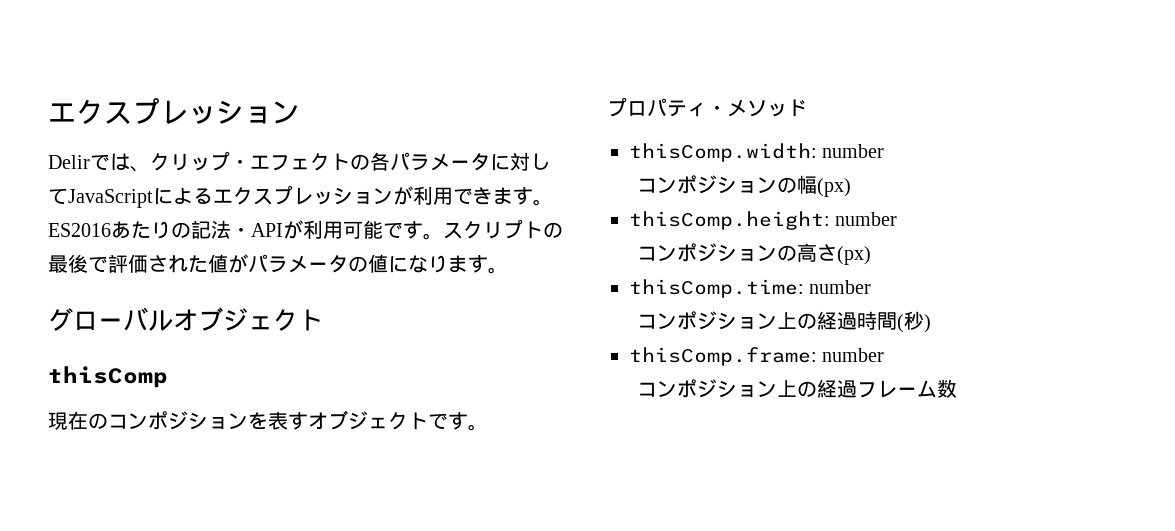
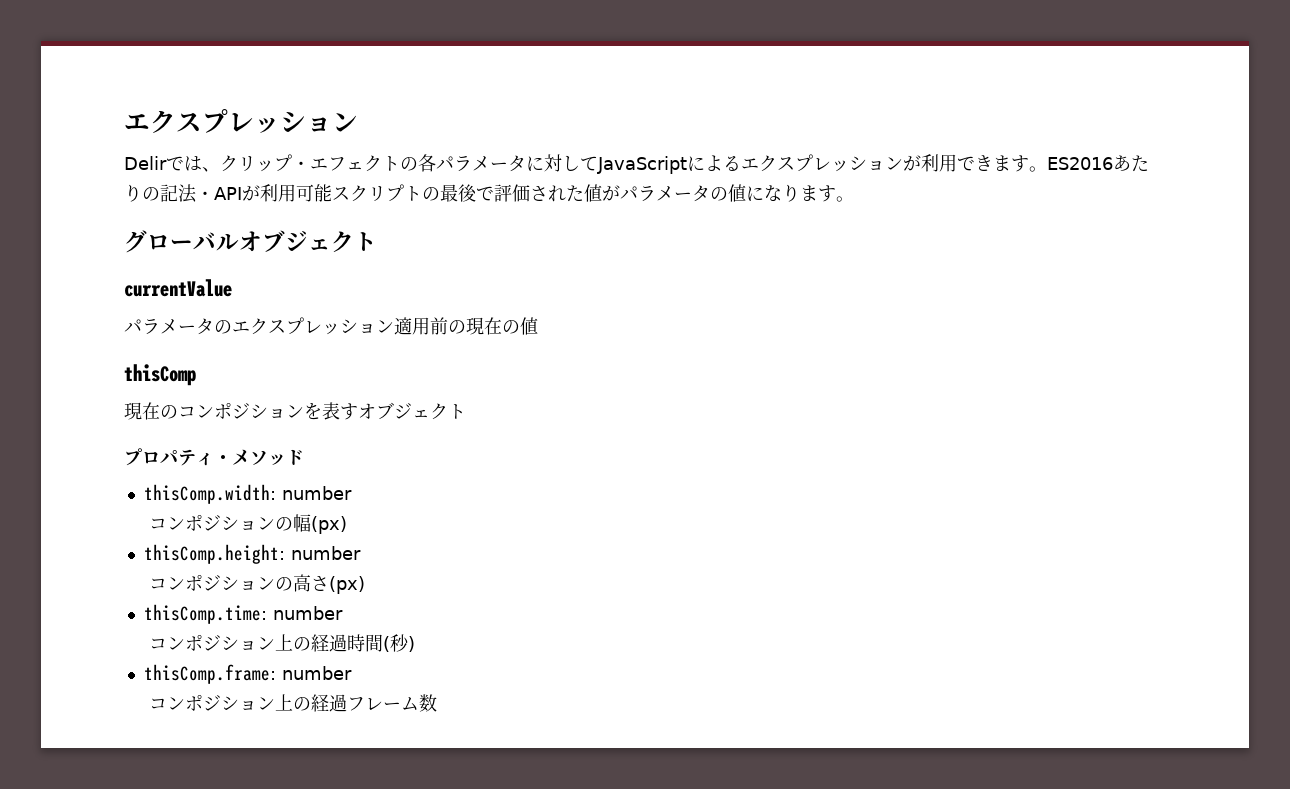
[383,221,443,240] です。 -> (332, 193) none
(323, 320) none -> [124,279,232,297] [124,317,538,335] // currentValue // パラメータのエクスプレッション適用前の現在の値
[428,412,488,431] です。 -> (466, 411) none

